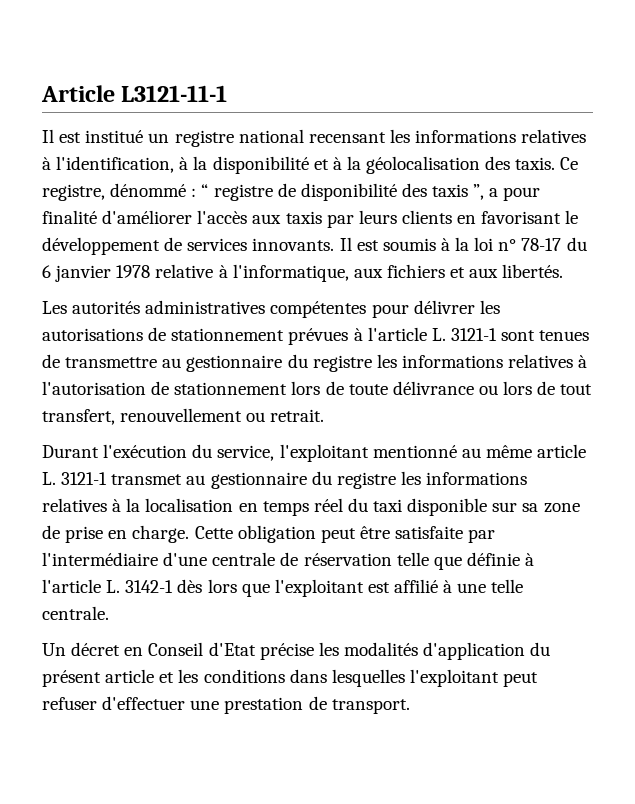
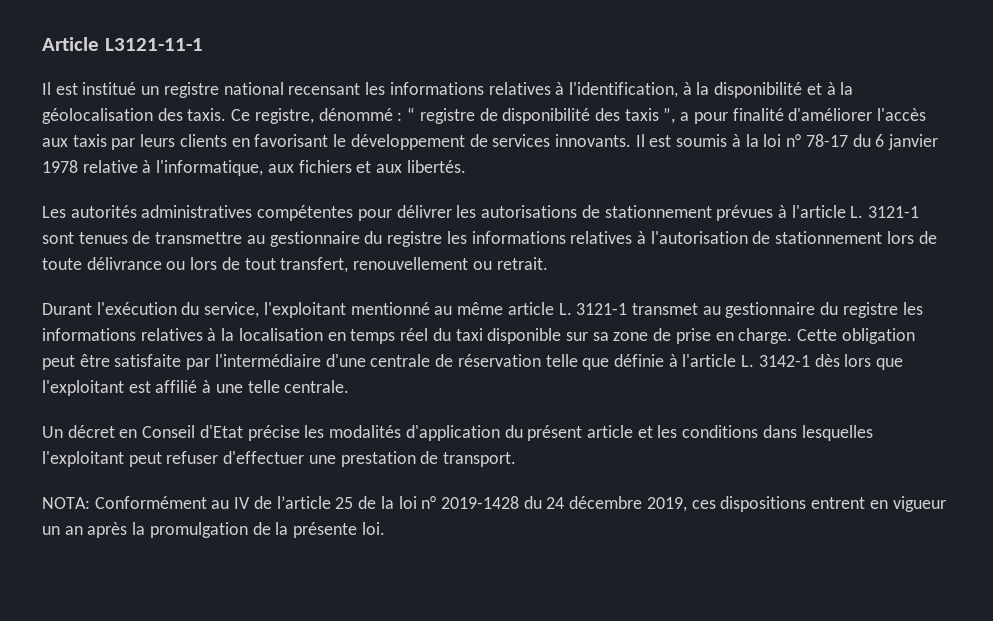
(410, 706) none -> [42,496,946,512] [42,522,385,538] // NOTA: Conformément au IV de l’article 25 de la loi n° 2019-1428 du 24 décembre 2019, ces dispositions entrent en vigueur un an après la promulgation de la présente loi.

